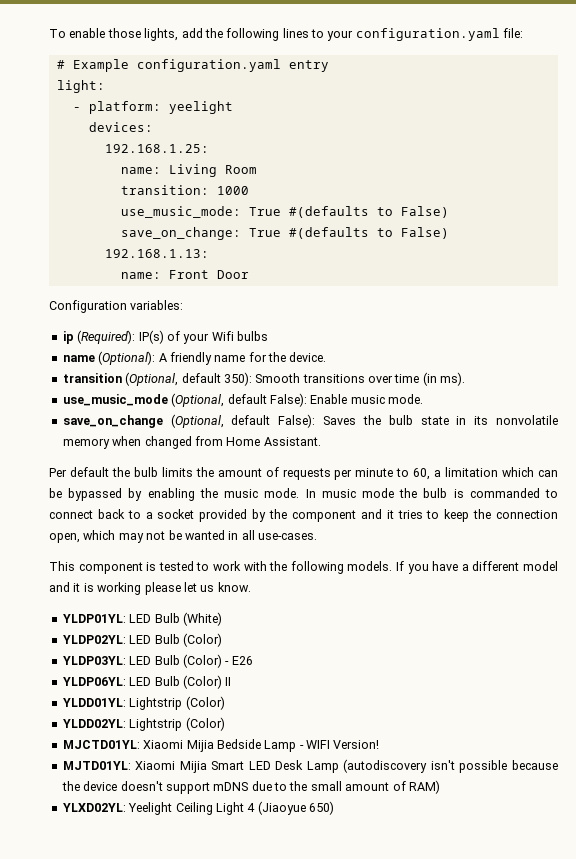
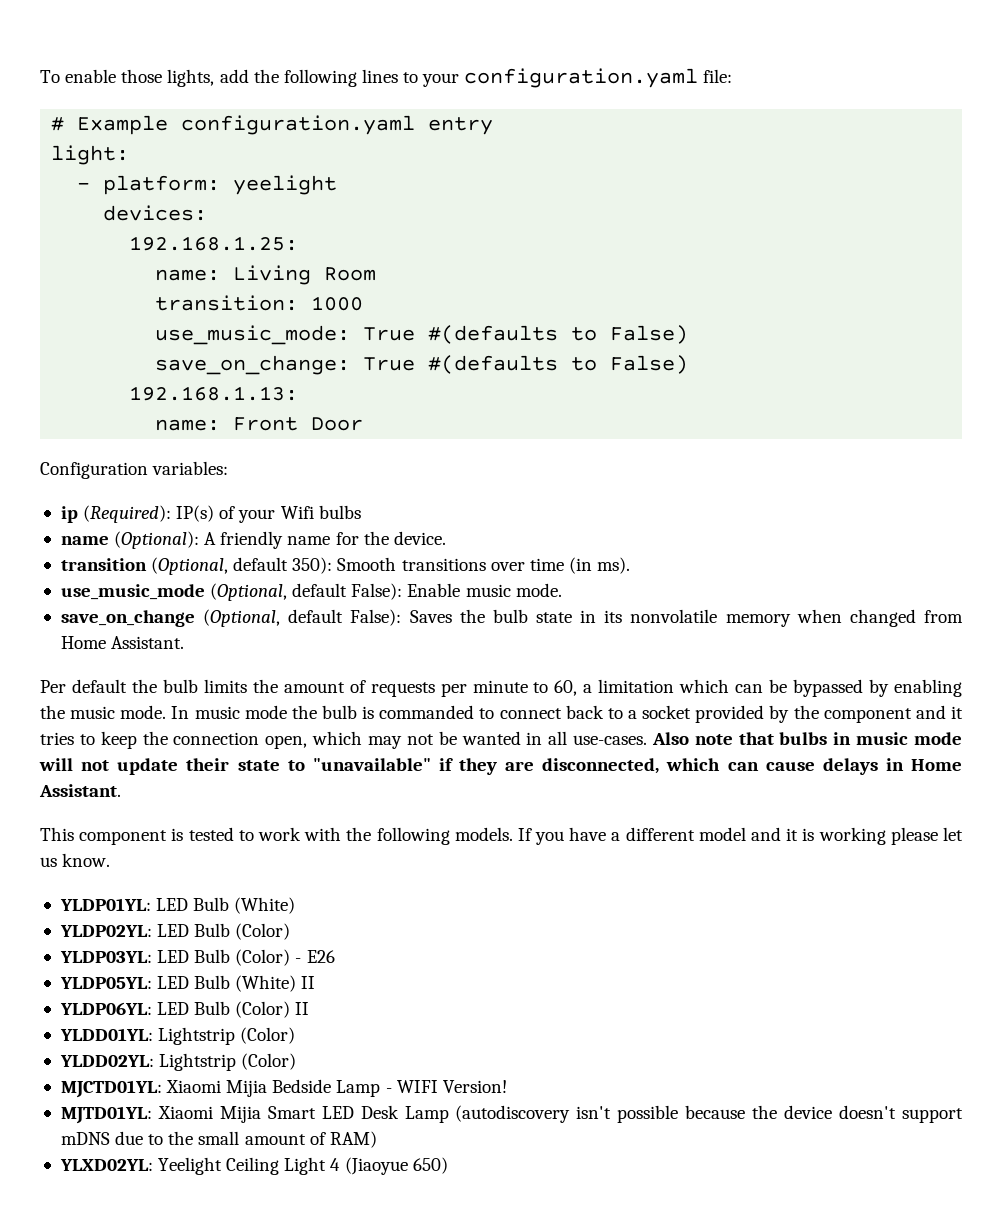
(317, 536) none -> [651,732,963,745] [39,758,962,775] [39,784,121,797] Also note that bulbs in music mode will not update their state to "unavailable" if they are disconnected, which can cause delays in Home Assistant.
(253, 660) none -> [59,975,316,992] // YLDP05YL: LED Bulb (White) II

